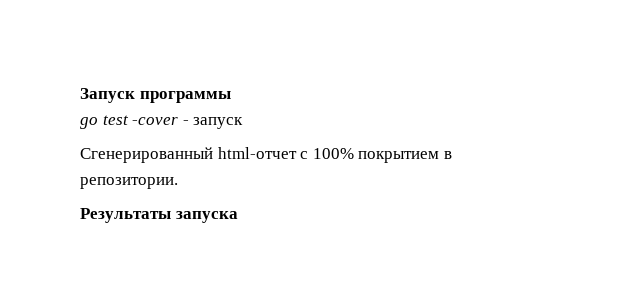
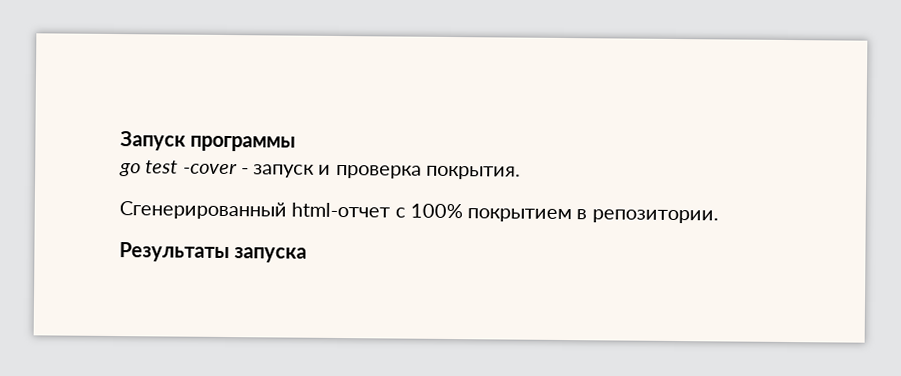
(244, 123) none -> [318,164,521,180] и проверка покрытия.

